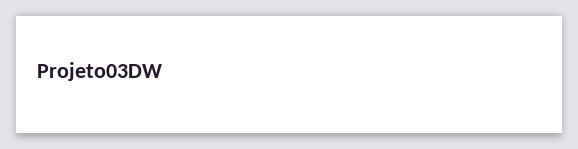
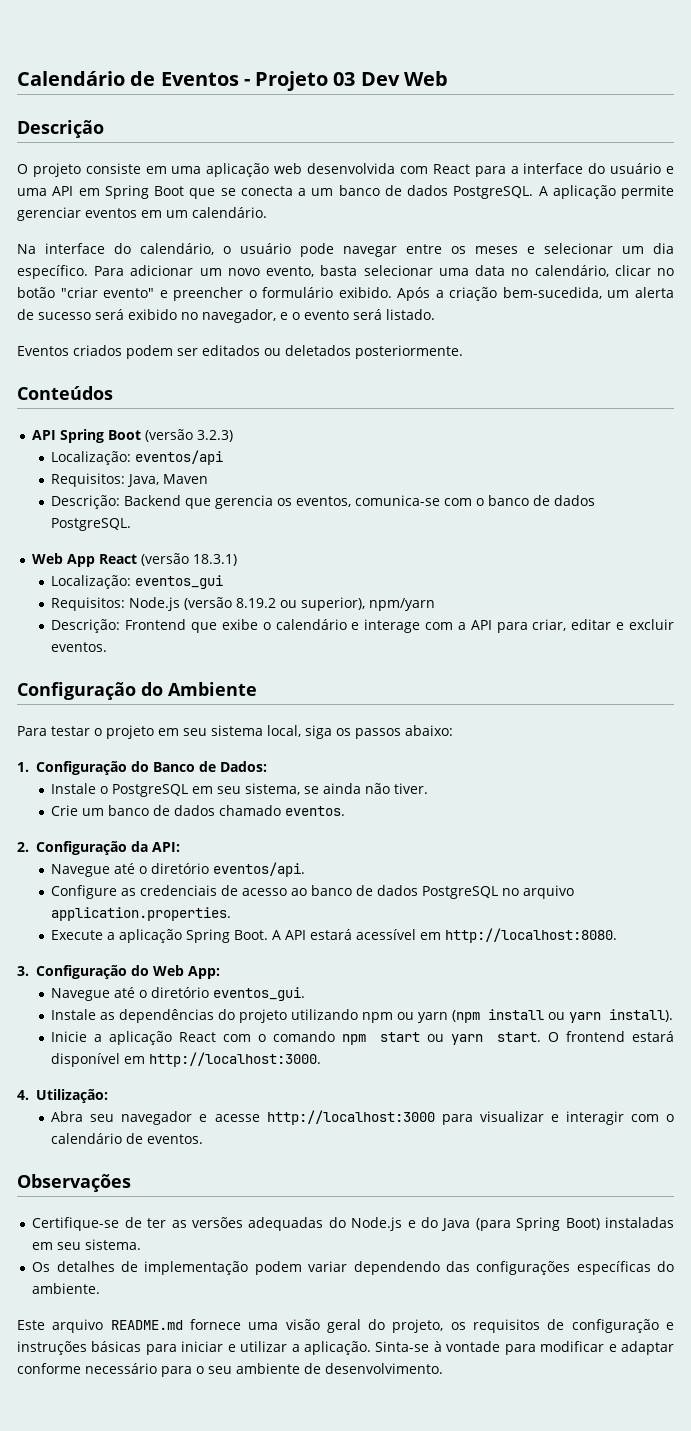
[37,62,162,81] Projeto03DW -> [17,71,448,91] [17,120,104,138] [17,163,675,177] [17,185,674,199] [17,207,267,221] [17,243,674,257] [17,265,675,279] [17,287,675,301] [17,309,435,323] [17,345,463,359] [17,386,113,400] [32,429,234,443] [51,450,224,465] [51,473,209,487] [51,495,596,509] [51,518,132,531] [32,553,238,567] [51,575,224,589] [51,597,436,611] [51,619,675,633] [51,642,108,652] [17,682,257,700] [17,725,453,739] [17,761,267,775] [51,783,429,797] [51,805,346,816] [17,841,180,855] [51,862,306,877] [51,885,575,899] [51,907,232,921] [51,928,618,943] [17,965,220,979] [51,987,306,1001] [51,1009,674,1023] [51,1031,674,1045] [51,1052,322,1067] [17,1089,108,1103] [51,1110,675,1125] [51,1133,204,1144] [17,1174,131,1192] [32,1217,674,1231] [32,1239,142,1250] [32,1261,675,1275] [32,1283,101,1294] [17,1319,674,1333] [17,1341,675,1355] [17,1363,443,1377] Calendário de Eventos - Projeto 03 Dev Web // Descrição // O projeto consiste em uma aplicação web desenvolvida com React para a interface do usuário e uma API em Spring Boot que se conecta a um banco de dados PostgreSQL. A aplicação permite gerenciar eventos em um calendário. // Na interface do calendário, o usuário pode navegar entre os meses e selecionar um dia específico. Para adicionar um novo evento, basta selecionar uma data no calendário, clicar no botão "criar evento" e preencher o formulário exibido. Após a criação bem-sucedida, um alerta de sucesso será exibido no navegador, e o evento será listado. // Eventos criados podem ser editados ou deletados posteriormente. // Conteúdos // API Spring Boot (versão 3.2.3) // Localização: eventos/api // Requisitos: Java, Maven // Descrição: Backend que gerencia os eventos, comunica-se com o banco de dados PostgreSQL. // Web App React (versão 18.3.1) // Localização: eventos_gui // Requisitos: Node.js (versão 8.19.2 ou superior), npm/yarn // Descrição: Frontend que exibe o calendário e interage com a API para criar, editar e excluir eventos. // Configuração do Ambiente // Para testar o projeto em seu sistema local, siga os passos abaixo: // 1. Configuração do Banco de Dados: // Instale o PostgreSQL em seu sistema, se ainda não tiver. // Crie um banco de dados chamado eventos. // 2. Configuração da API: // Navegue até o diretório eventos/api. // Configure as credenciais de acesso ao banco de dados PostgreSQL no arquivo application.properties. // Execute a aplicação Spring Boot. A API estará acessível em http://localhost:8080. // 3. Configuração do Web App: // Navegue até o diretório eventos_gui. // Instale as dependências do projeto utilizando npm ou yarn (npm install ou yarn install). // Inicie a aplicação React com o comando npm start ou yarn start. O frontend estará disponível em http://localhost:3000. // 4. Utilização: // Abra seu navegador e acesse http://localhost:3000 para visualizar e interagir com o calendário de eventos. // Observações // Certifique-se de ter as versões adequadas do Node.js e do Java (para Spring Boot) instaladas em seu sistema. // Os detalhes de implementação podem variar dependendo das configurações específicas do ambiente. // Este arquivo README.md fornece uma visão geral do projeto, os requisitos de configuração e instruções básicas para iniciar e utilizar a aplicação. Sinta-se à vontade para modificar e adaptar conforme necessário para o seu ambiente de desenvolvimento.

